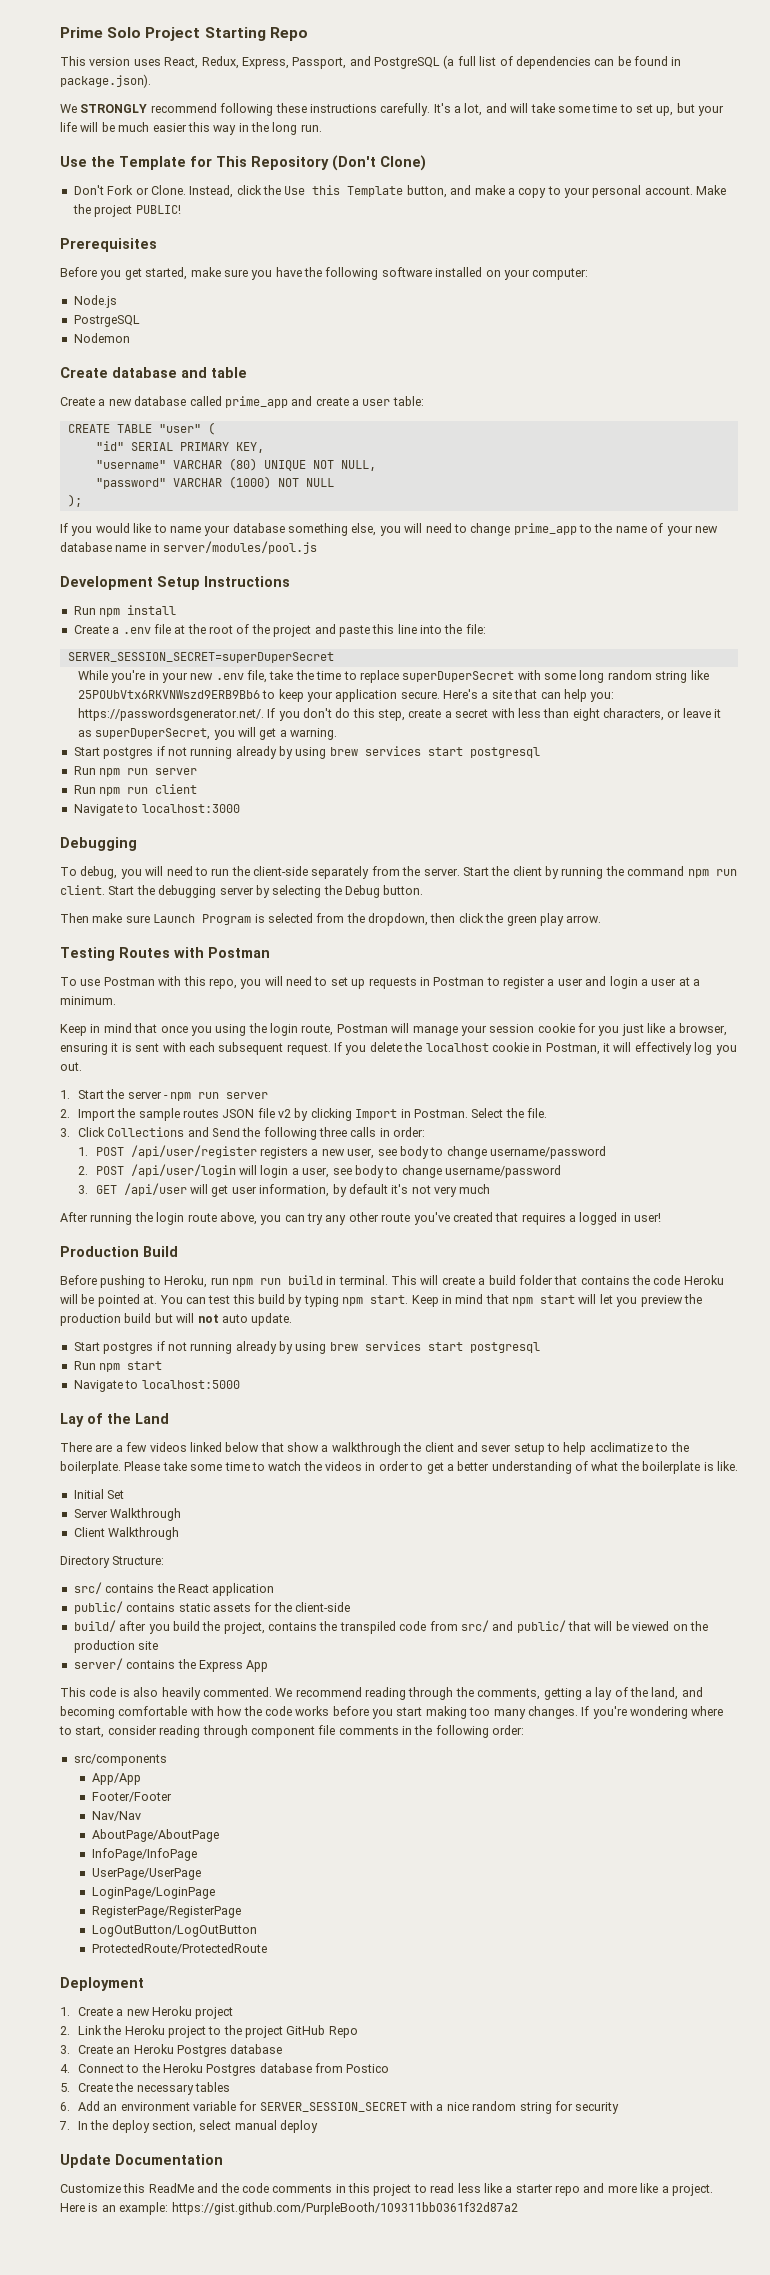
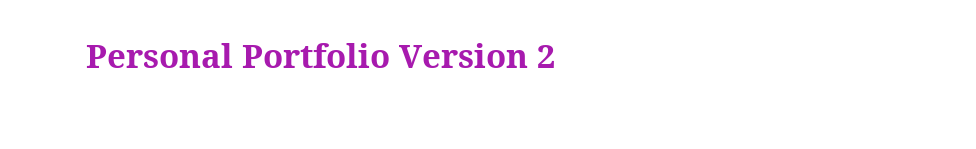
[60,27,308,41] [60,55,682,69] [60,74,151,88] [60,103,725,116] [60,122,322,135] [60,155,426,171] [73,185,727,198] [72,204,181,217] [60,238,157,252] [60,267,589,280] [73,295,117,308] [73,315,140,327] [73,333,130,343] [60,367,247,378] [60,396,424,408] [67,422,215,435] [95,441,264,453] [95,458,376,471] [95,476,334,489] [67,494,82,507] [60,523,718,536] [60,541,318,554] [60,576,290,590] [73,605,177,617] [73,624,486,637] [67,652,334,663] [77,670,709,683] [77,689,615,702] [77,708,722,721] [77,727,338,740] [73,746,540,759] [73,766,198,777] [73,784,198,796] [73,804,240,816] [60,837,137,851] [60,866,737,879] [60,885,424,898] [60,913,602,926] [60,947,270,961] [60,976,700,989] [60,996,116,1005] [60,1023,727,1036] [60,1042,737,1055] [60,1062,82,1071] [60,1089,269,1101] [60,1108,548,1121] [60,1127,426,1140] [77,1145,607,1159] [77,1164,562,1178] [77,1183,491,1197] [60,1212,662,1225] [60,1246,178,1257] [60,1275,724,1288] [60,1294,702,1307] [60,1313,293,1326] [73,1341,540,1354] [73,1361,163,1372] [73,1380,240,1392] [60,1413,169,1427] [60,1442,689,1455] [60,1461,738,1474] [73,1489,125,1499] [73,1508,182,1521] [73,1527,180,1540] [60,1556,165,1568] [73,1582,275,1596] [73,1601,350,1614] [73,1620,708,1634] [73,1640,159,1653] [73,1658,269,1672] [60,1687,703,1700] [60,1706,724,1719] [59,1725,525,1738] [73,1754,167,1766] [91,1773,141,1785] [91,1792,172,1802] [91,1811,141,1821] [91,1829,219,1842] [91,1848,197,1861] [91,1868,201,1880] [91,1887,215,1899] [91,1906,241,1918] [91,1925,257,1937] [91,1943,267,1954] [60,1977,144,1991] [60,2006,234,2019] [60,2025,358,2038] [60,2044,283,2057] [60,2063,390,2076] [60,2082,230,2095] [60,2101,620,2114] [59,2120,319,2133] [60,2154,223,2168] [60,2183,713,2196] [60,2202,518,2215] Prime Solo Project Starting Repo // This version uses React, Redux, Express, Passport, and PostgreSQL (a full list of dependencies can be found in package.json). // We STRONGLY recommend following these instructions carefully. It's a lot, and will take some time to set up, but your life will be much easier this way in the long run. // Use the Template for This Repository (Don't Clone) // Don't Fork or Clone. Instead, click the Use this Template button, and make a copy to your personal account. Make the project PUBLIC! // Prerequisites // Before you get started, make sure you have the following software installed on your computer: // Node.js // PostrgeSQL // Nodemon // Create database and table // Create a new database called prime_app and create a user table: // CREATE TABLE "user" ( // "id" SERIAL PRIMARY KEY, // "username" VARCHAR (80) UNIQUE NOT NULL, // "password" VARCHAR (1000) NOT NULL // ); // If you would like to name your database something else, you will need to change prime_app to the name of your new database name in server/modules/pool.js // Development Setup Instructions // Run npm install // Create a .env file at the root of the project and paste this line into the file: // SERVER_SESSION_SECRET=superDuperSecret // While you're in your new .env file, take the time to replace superDuperSecret with some long random string like 25POUbVtx6RKVNWszd9ERB9Bb6 to keep your application secure. Here's a site that can help you: https://passwordsgenerator.net/. If you don't do this step, create a secret with less than eight characters, or leave it as superDuperSecret, you will get a warning. // Start postgres if not running already by using brew services start postgresql // Run npm run server // Run npm run client // Navigate to localhost:3000 // Debugging // To debug, you will need to run the client-side separately from the server. Start the client by running the command npm run client. Start the debugging server by selecting the Debug button. // Then make sure Launch Program is selected from the dropdown, then click the green play arrow. // Testing Routes with Postman // To use Postman with this repo, you will need to set up requests in Postman to register a user and login a user at a minimum. // Keep in mind that once you using the login route, Postman will manage your session cookie for you just like a browser, ensuring it is sent with each subsequent request. If you delete the localhost cookie in Postman, it will effectively log you out. // 1. Start the server - npm run server // 2. Import the sample routes JSON file v2 by clicking Import in Postman. Select the file. // 3. Click Collections and Send the following three calls in order: // 1. POST /api/user/register registers a new user, see body to change username/password // 2. POST /api/user/login will login a user, see body to change username/password // 3. GET /api/user will get user information, by default it's not very much // After running the login route above, you can try any other route you've created that requires a logged in user! // Production Build // Before pushing to Heroku, run npm run build in terminal. This will create a build folder that contains the code Heroku will be pointed at. You can test this build by typing npm start. Keep in mind that npm start will let you preview the production build but will not auto update. // Start postgres if not running already by using brew services start postgresql // Run npm start // Navigate to localhost:5000 // Lay of the Land // There are a few videos linked below that show a walkthrough the client and sever setup to help acclimatize to the boilerplate. Please take some time to watch the videos in order to get a better understanding of what the boilerplate is like. // Initial Set // Server Walkthrough // Client Walkthrough // Directory Structure: // src/ contains the React application // public/ contains static assets for the client-side // build/ after you build the project, contains the transpiled code from src/ and public/ that will be viewed on the production site // server/ contains the Express App // This code is also heavily commented. We recommend reading through the comments, getting a lay of the land, and becoming comfortable with how the code works before you start making too many changes. If you're wondering where to start, consider reading through component file comments in the following order: // src/components // App/App // Footer/Footer // Nav/Nav // AboutPage/AboutPage // InfoPage/InfoPage // UserPage/UserPage // LoginPage/LoginPage // RegisterPage/RegisterPage // LogOutButton/LogOutButton // ProtectedRoute/ProtectedRoute // Deployment // 1. Create a new Heroku project // 2. Link the Heroku project to the project GitHub Repo // 3. Create an Heroku Postgres database // 4. Connect to the Heroku Postgres database from Postico // 5. Create the necessary tables // 6. Add an environment variable for SERVER_SESSION_SECRET with a nice random string for security // 7. In the deploy section, select manual deploy // Update Documentation // Customize this ReadMe and the code comments in this project to read less like a starter repo and more like a project. Here is an example: https://gist.github.com/PurpleBooth/109311bb0361f32d87a2 -> [86,43,555,68] Personal Portfolio Version 2

